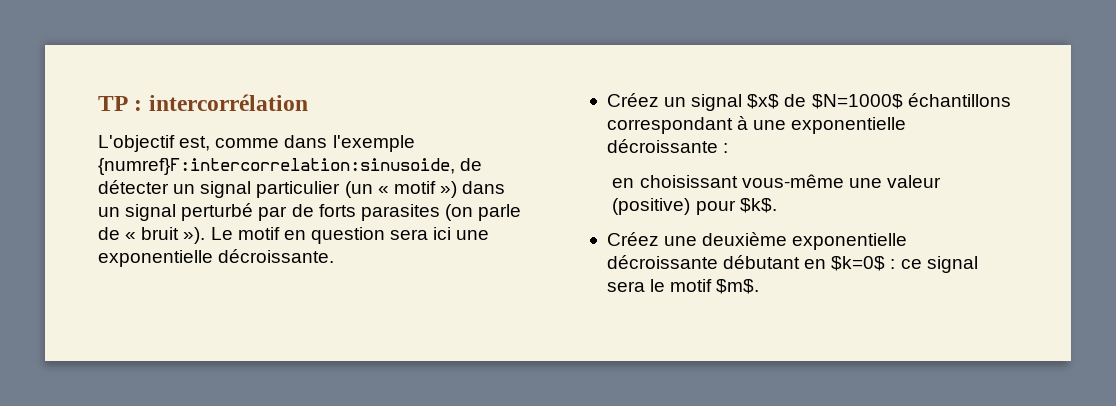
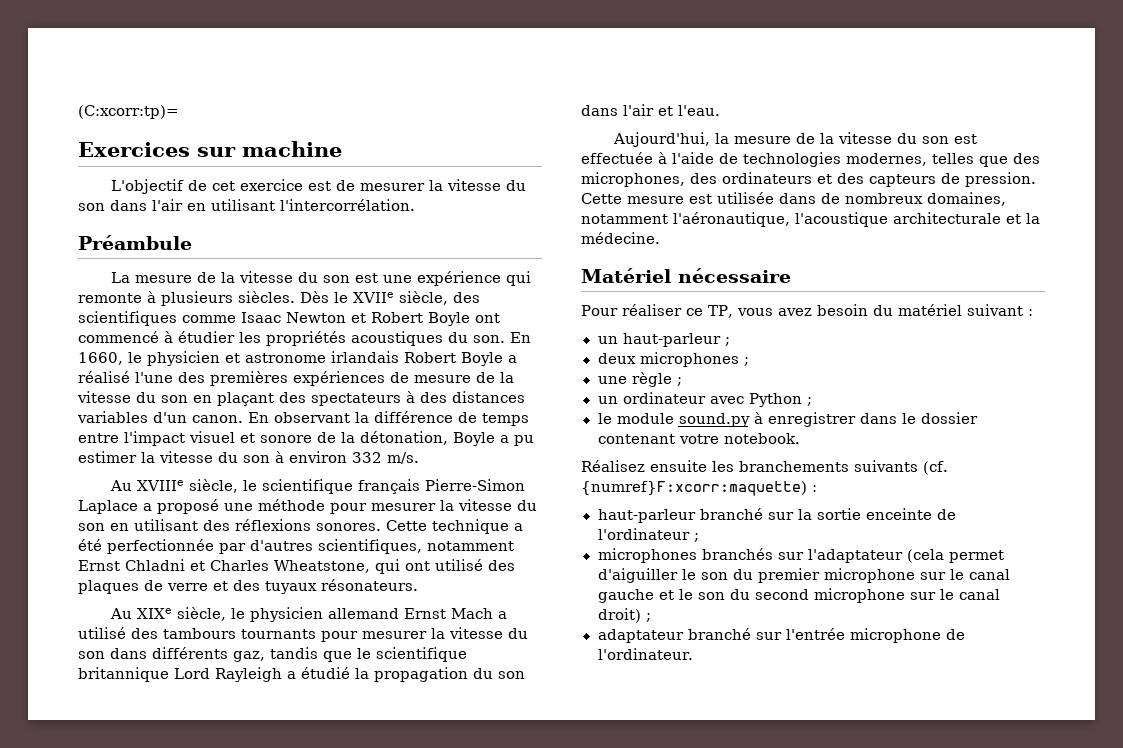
[98,94,308,111] [98,135,415,152] [98,158,483,175] [98,180,506,198] [98,203,522,221] [98,227,490,244] [98,249,335,267] [606,93,1011,111] [606,116,907,134] [606,139,729,153] [612,174,941,188] [612,198,777,215] [606,232,908,250] [606,255,978,273] [606,279,760,294] TP : intercorrélation // L'objectif est, comme dans l'exemple {numref}F:intercorrelation:sinusoide, de détecter un signal particulier (un « motif ») dans un signal perturbé par de forts parasites (on parle de « bruit »). Le motif en question sera ici une exponentielle décroissante. // Créez un signal $x$ de $N=1000$ échantillons correspondant à une exponentielle décroissante : // en choisissant vous-même une valeur (positive) pour $k$. // Créez une deuxième exponentielle décroissante débutant en $k=0$ : ce signal sera le motif $m$. -> [78,105,179,119] [78,141,342,157] [111,179,527,194] [78,199,415,211] [78,235,192,250] [111,271,532,286] [78,291,480,306] [78,311,500,326] [78,331,531,346] [78,351,517,366] [78,371,514,386] [77,391,525,406] [77,411,529,426] [78,431,534,446] [78,451,419,464] [110,479,526,494] [78,499,537,514] [78,519,523,534] [78,539,514,554] [78,559,515,574] [78,579,418,594] [110,607,508,622] [78,627,528,642] [78,647,467,662] [78,667,525,682] [581,104,720,116] [613,132,978,147] [581,152,1040,167] [581,172,1036,187] [581,192,1006,206] [581,212,1040,227] [581,232,660,244] [581,268,791,283] [581,304,1033,318] [597,333,730,347] [597,352,749,367] [597,372,682,387] [597,392,812,407] [597,412,978,427] [597,433,800,444] [581,460,948,475] [581,481,817,496] [597,508,956,523] [597,528,699,542] [597,548,1004,563] [597,568,1010,583] [597,588,1000,603] [597,608,651,623] [597,628,965,643] [597,648,694,660] (C:xcorr:tp)= // Exercices sur machine // L'objectif de cet exercice est de mesurer la vitesse du son dans l'air en utilisant l'intercorrélation. // Préambule // La mesure de la vitesse du son est une expérience qui remonte à plusieurs siècles. Dès le XVIIe siècle, des scientifiques comme Isaac Newton et Robert Boyle ont commencé à étudier les propriétés acoustiques du son. En 1660, le physicien et astronome irlandais Robert Boyle a réalisé l'une des premières expériences de mesure de la vitesse du son en plaçant des spectateurs à des distances variables d'un canon. En observant la différence de temps entre l'impact visuel et sonore de la détonation, Boyle a pu estimer la vitesse du son à environ 332 m/s. // Au XVIIIe siècle, le scientifique français Pierre-Simon Laplace a proposé une méthode pour mesurer la vitesse du son en utilisant des réflexions sonores. Cette technique a été perfectionnée par d'autres scientifiques, notamment Ernst Chladni et Charles Wheatstone, qui ont utilisé des plaques de verre et des tuyaux résonateurs. // Au XIXe siècle, le physicien allemand Ernst Mach a utilisé des tambours tournants pour mesurer la vitesse du son dans différents gaz, tandis que le scientifique britannique Lord Rayleigh a étudié la propagation du son dans l'air et l'eau. // Aujourd'hui, la mesure de la vitesse du son est effectuée à l'aide de technologies modernes, telles que des microphones, des ordinateurs et des capteurs de pression. Cette mesure est utilisée dans de nombreux domaines, notamment l'aéronautique, l'acoustique architecturale et la médecine. // Matériel nécessaire // Pour réaliser ce TP, vous avez besoin du matériel suivant : // un haut-parleur ; // deux microphones ; // une règle ; // un ordinateur avec Python ; // le module sound.py à enregistrer dans le dossier contenant votre notebook. // Réalisez ensuite les branchements suivants (cf. {numref}F:xcorr:maquette) : // haut-parleur branché sur la sortie enceinte de l'ordinateur ; // microphones branchés sur l'adaptateur (cela permet d'aiguiller le son du premier microphone sur le canal gauche et le son du second microphone sur le canal droit) ; // adaptateur branché sur l'entrée microphone de l'ordinateur.

